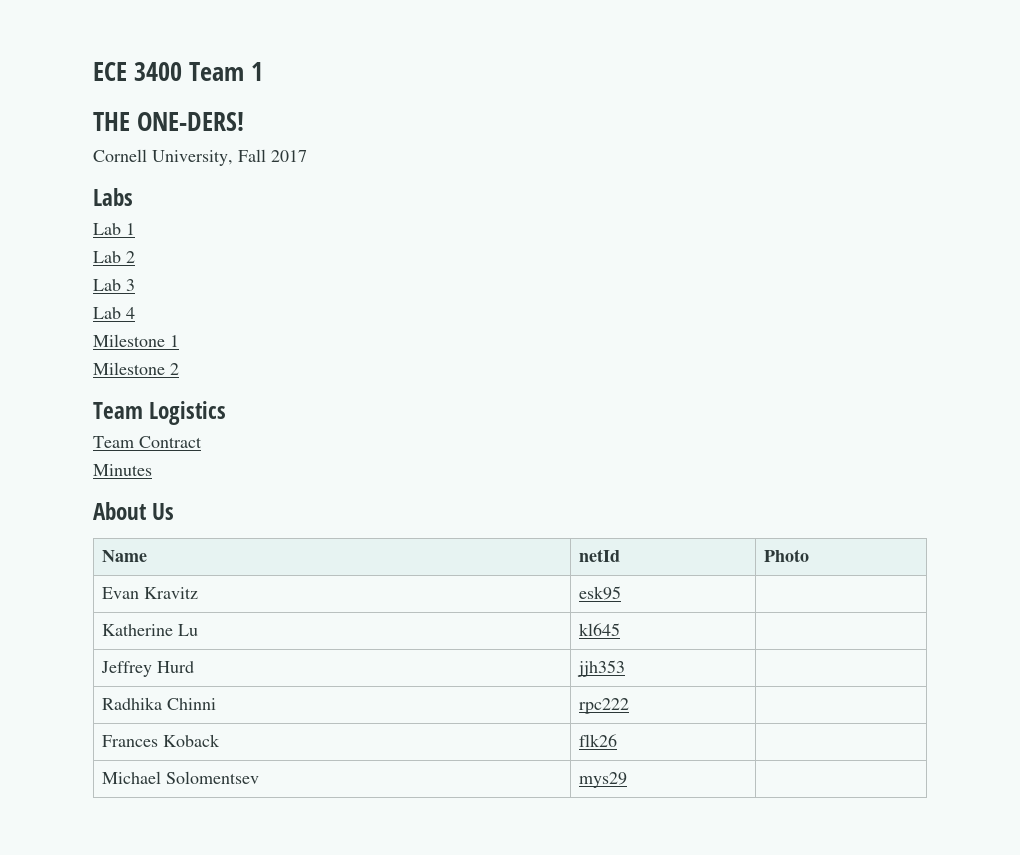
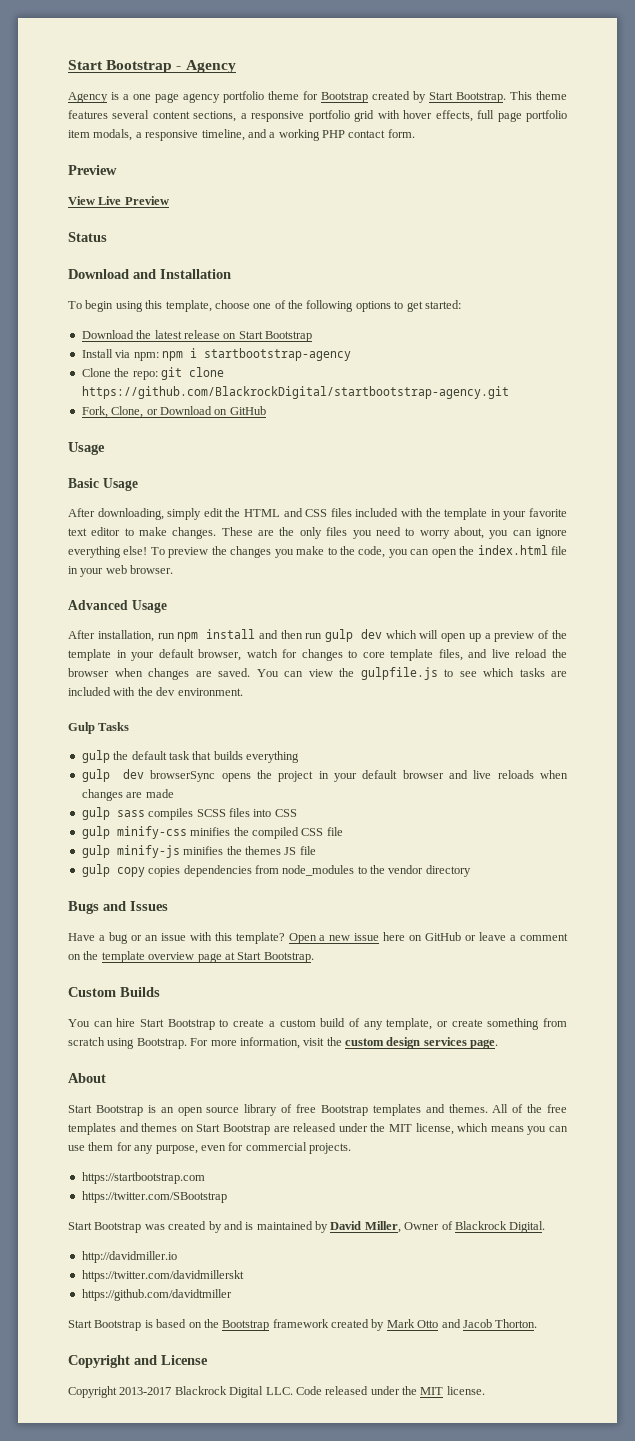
[93,62,264,81] [93,112,245,131] [93,149,307,166] [93,188,133,206] [93,223,135,235] [93,251,135,263] [93,279,135,291] [93,307,135,319] [93,334,179,347] [93,362,179,375] [93,401,227,425] [93,436,202,448] [93,464,152,476] [93,502,175,520] [101,550,147,562] [578,549,620,562] [763,549,809,562] [101,587,198,599] [578,586,621,600] [101,624,198,636] [578,623,620,636] [100,661,194,677] [576,660,625,677] [101,697,216,710] [578,698,629,714] [101,734,220,747] [578,734,617,747] [101,771,259,784] [578,772,627,788] ECE 3400 Team 1 // THE ONE-DERS! // Cornell University, Fall 2017 // Labs // Lab 1 // Lab 2 // Lab 3 // Lab 4 // Milestone 1 // Milestone 2 // Team Logistics // Team Contract // Minutes // About Us // Name | netId | Photo // Evan Kravitz | esk95 | // Katherine Lu | kl645 | // Jeffrey Hurd | jjh353 | // Radhika Chinni | rpc222 | // Frances Koback | flk26 | // Michael Solomentsev | mys29 | -> [68,60,236,73] [68,91,567,103] [68,110,567,122] [68,129,415,141] [68,165,117,175] [68,196,169,205] [68,232,107,242] [68,269,231,279] [68,300,461,312] [81,330,312,342] [81,348,351,361] [81,367,224,380] [81,386,509,399] [81,406,266,418] [68,442,105,455] [68,478,138,491] [68,508,568,520] [68,527,568,539] [68,545,567,558] [68,565,174,577] [68,600,167,613] [68,629,568,642] [68,649,568,661] [68,667,567,680] [68,687,243,696] [68,722,130,734] [81,750,299,763] [81,769,568,782] [81,789,174,801] [81,807,297,820] [81,826,343,839] [81,845,316,858] [81,864,471,877] [68,901,168,914] [68,932,569,944] [68,951,314,963] [68,987,160,997] [68,1018,567,1030] [68,1037,499,1049] [68,1073,106,1083] [68,1104,567,1116] [68,1123,569,1135] [68,1142,351,1154] [81,1172,205,1184] [81,1191,227,1203] [68,1221,546,1233] [81,1251,177,1263] [81,1270,244,1282] [81,1289,232,1301] [68,1319,538,1331] [68,1355,208,1368] [68,1386,485,1398] Start Bootstrap - Agency // Agency is a one page agency portfolio theme for Bootstrap created by Start Bootstrap. This theme features several content sections, a responsive portfolio grid with hover effects, full page portfolio item modals, a responsive timeline, and a working PHP contact form. // Preview // View Live Preview // Status // Download and Installation // To begin using this template, choose one of the following options to get started: // Download the latest release on Start Bootstrap // Install via npm: npm i startbootstrap-agency // Clone the repo: git clone https://github.com/BlackrockDigital/startbootstrap-agency.git // Fork, Clone, or Download on GitHub // Usage // Basic Usage // After downloading, simply edit the HTML and CSS files included with the template in your favorite text editor to make changes. These are the only files you need to worry about, you can ignore everything else! To preview the changes you make to the code, you can open the index.html file in your web browser. // Advanced Usage // After installation, run npm install and then run gulp dev which will open up a preview of the template in your default browser, watch for changes to core template files, and live reload the browser when changes are saved. You can view the gulpfile.js to see which tasks are included with the dev environment. // Gulp Tasks // gulp the default task that builds everything // gulp dev browserSync opens the project in your default browser and live reloads when changes are made // gulp sass compiles SCSS files into CSS // gulp minify-css minifies the compiled CSS file // gulp minify-js minifies the themes JS file // gulp copy copies dependencies from node_modules to the vendor directory // Bugs and Issues // Have a bug or an issue with this template? Open a new issue here on GitHub or leave a comment on the template overview page at Start Bootstrap. // Custom Builds // You can hire Start Bootstrap to create a custom build of any template, or create something from scratch using Bootstrap. For more information, visit the custom design services page. // About // Start Bootstrap is an open source library of free Bootstrap templates and themes. All of the free templates and themes on Start Bootstrap are released under the MIT license, which means you can use them for any purpose, even for commercial projects. // https://startbootstrap.com // https://twitter.com/SBootstrap // Start Bootstrap was created by and is maintained by David Miller, Owner of Blackrock Digital. // http://davidmiller.io // https://twitter.com/davidmillerskt // https://github.com/davidtmiller // Start Bootstrap is based on the Bootstrap framework created by Mark Otto and Jacob Thorton. // Copyright and License // Copyright 2013-2017 Blackrock Digital LLC. Code released under the MIT license.

